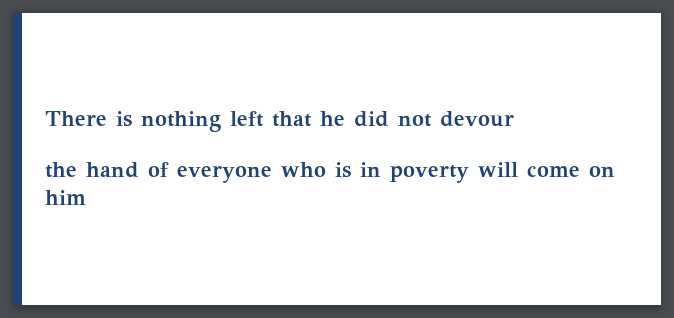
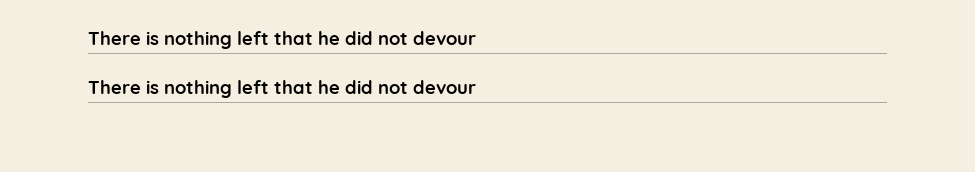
[45,162,615,183] [45,190,86,205] the hand of everyone who is in poverty will come on him -> [88,80,476,98] There is nothing left that he did not devour

